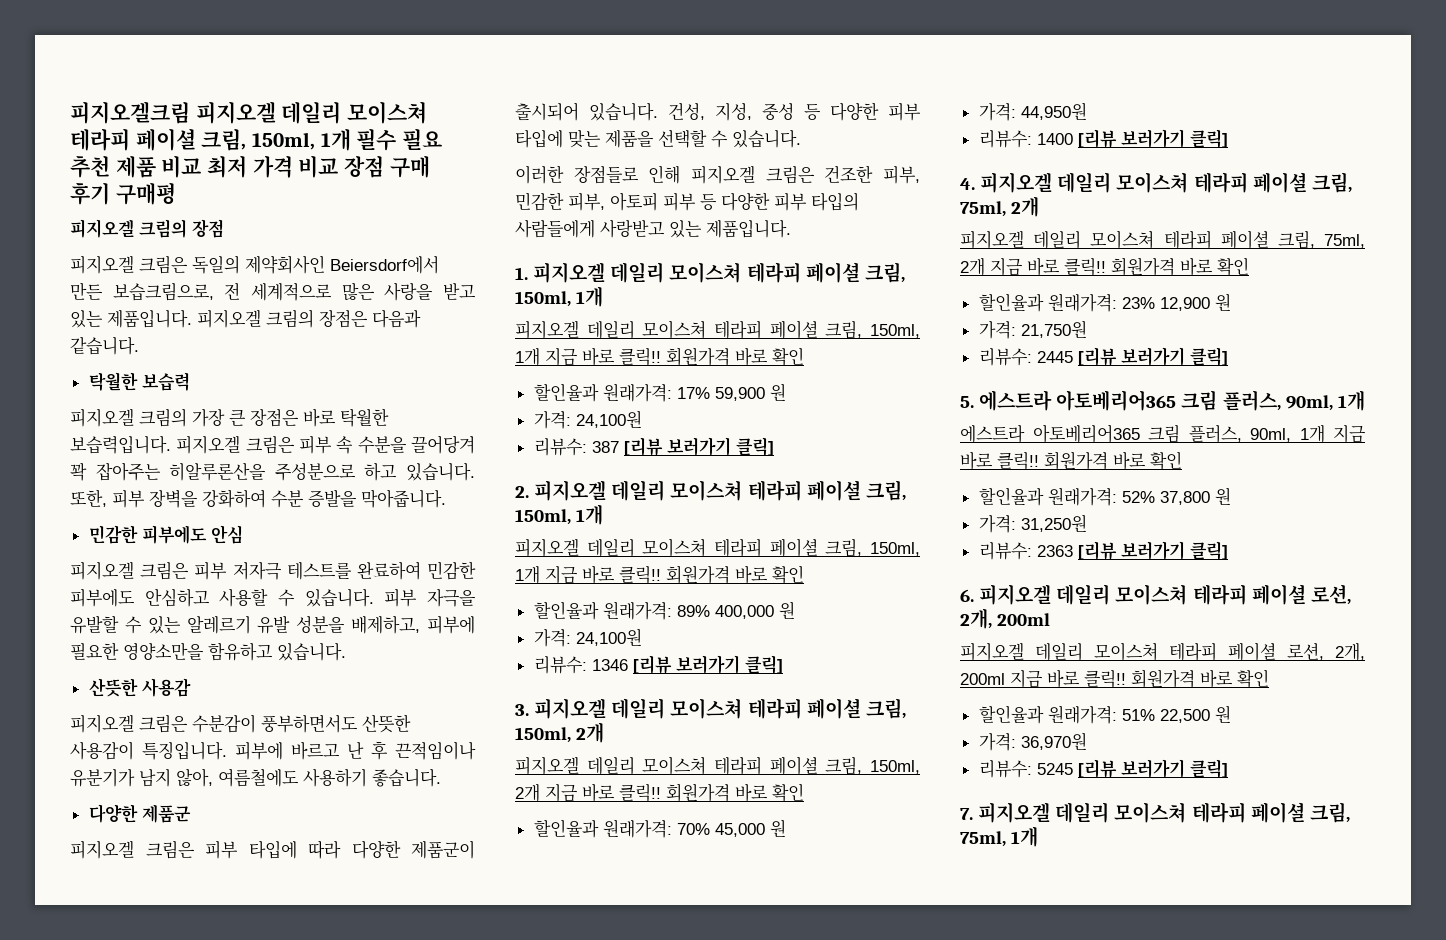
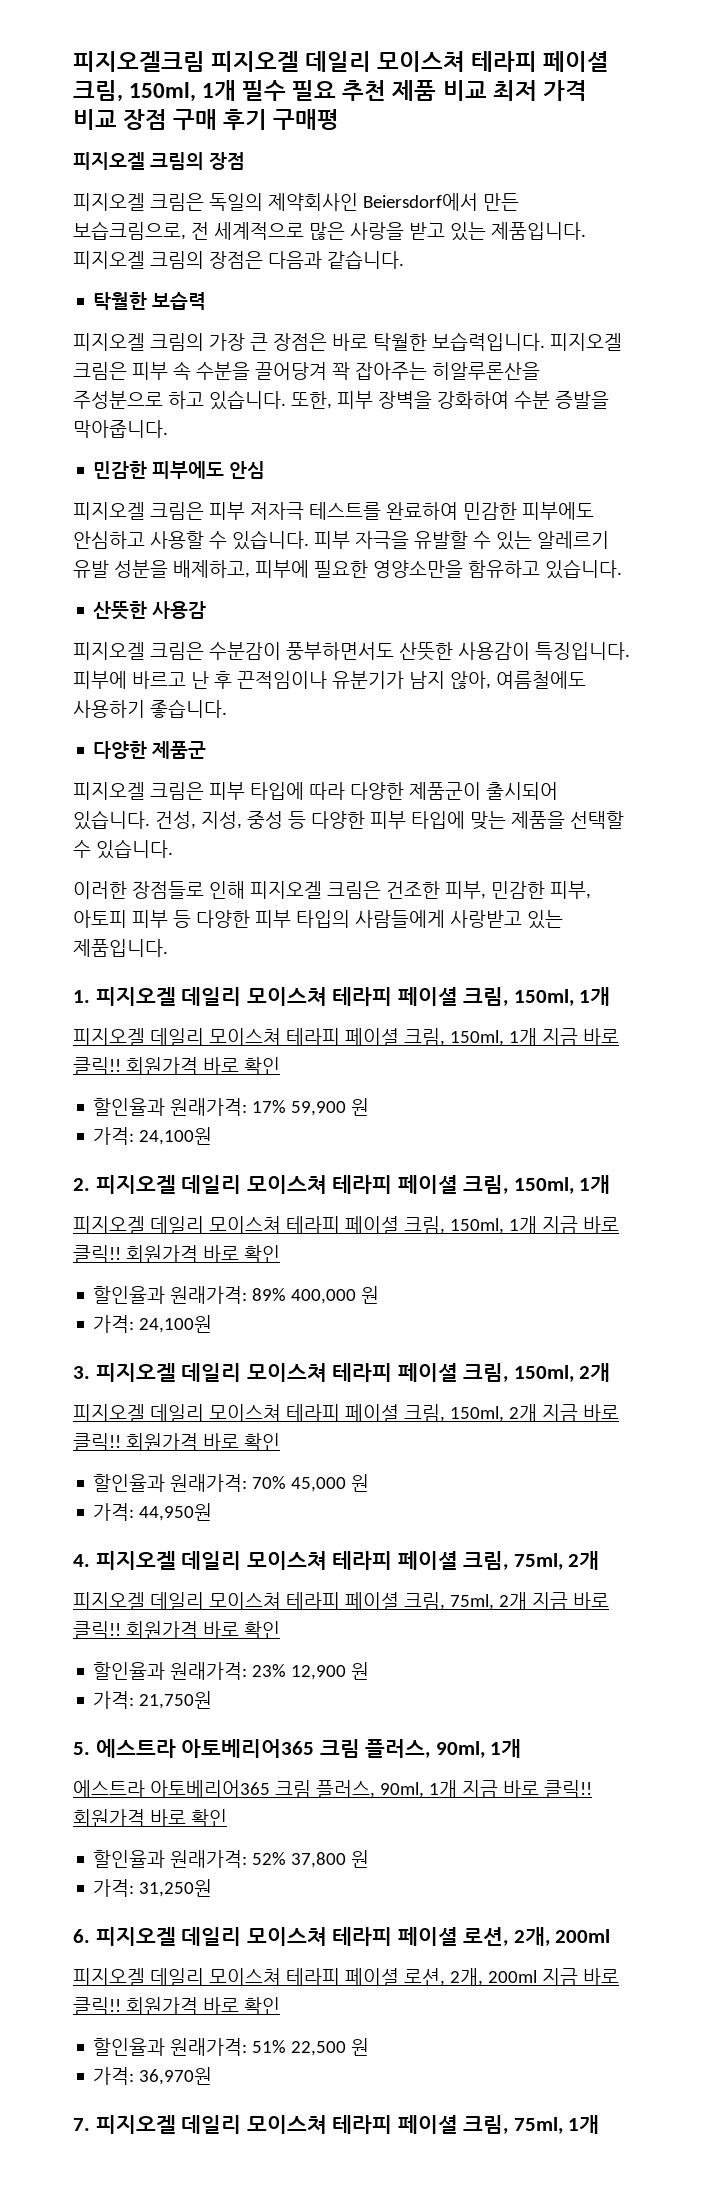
[533,437,774,456] // 리뷰수: 387 [리뷰 보러가기 클릭] -> (213, 1136) none
[533,655,783,674] // 리뷰수: 1346 [리뷰 보러가기 클릭] -> (213, 1324) none
[978,129,1228,148] // 리뷰수: 1400 [리뷰 보러가기 클릭] -> (213, 1512) none
[978,347,1228,366] // 리뷰수: 2445 [리뷰 보러가기 클릭] -> (213, 1700) none
[978,541,1228,560] // 리뷰수: 2363 [리뷰 보러가기 클릭] -> (213, 1888) none
[978,759,1228,778] // 리뷰수: 5245 [리뷰 보러가기 클릭] -> (213, 2076) none

